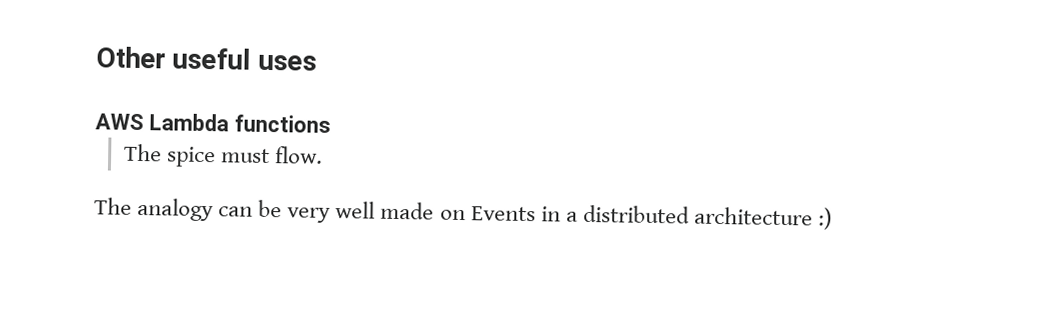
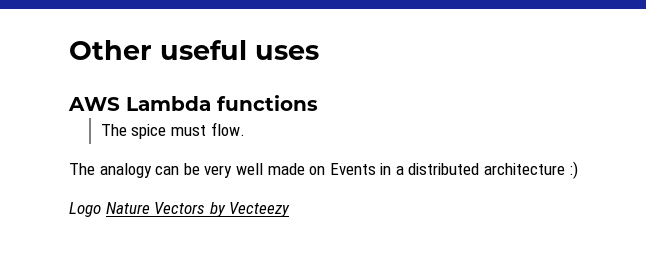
(832, 218) none -> [69,202,291,217] // Logo Nature Vectors by Vecteezy

